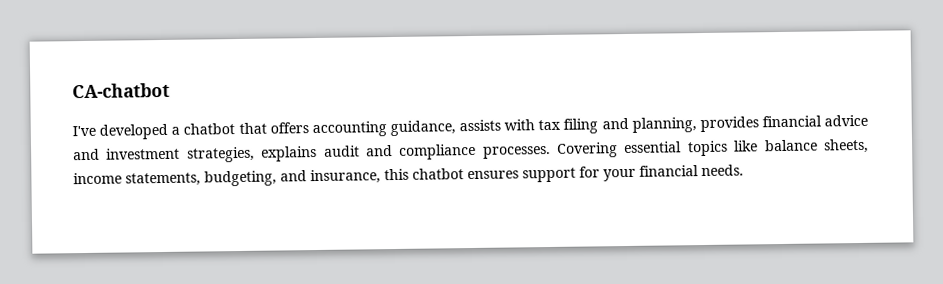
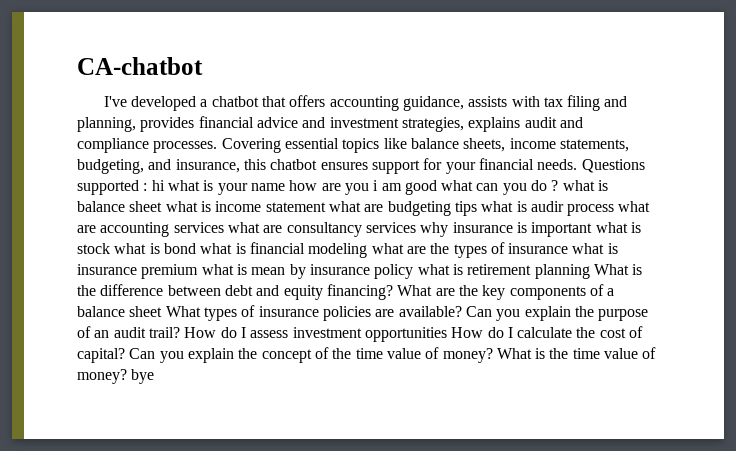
(744, 170) none -> [581,159,645,173] [77,180,609,195] [77,201,651,216] [77,222,641,237] [77,242,618,258] [77,264,643,279] [77,284,615,300] [77,305,649,321] [77,326,644,342] [77,347,657,363] [77,369,155,384] Questions supported : hi what is your name how are you i am good what can you do ? what is balance sheet what is income statement what are budgeting tips what is audir process what are accounting services what are consultancy services why insurance is important what is stock what is bond what is financial modeling what are the types of insurance what is insurance premium what is mean by insurance policy what is retirement planning What is the difference between debt and equity financing? What are the key components of a balance sheet What types of insurance policies are available? Can you explain the purpose of an audit trail? How do I assess investment opportunities How do I calculate the cost of capital? Can you explain the concept of the time value of money? What is the time value of money? bye

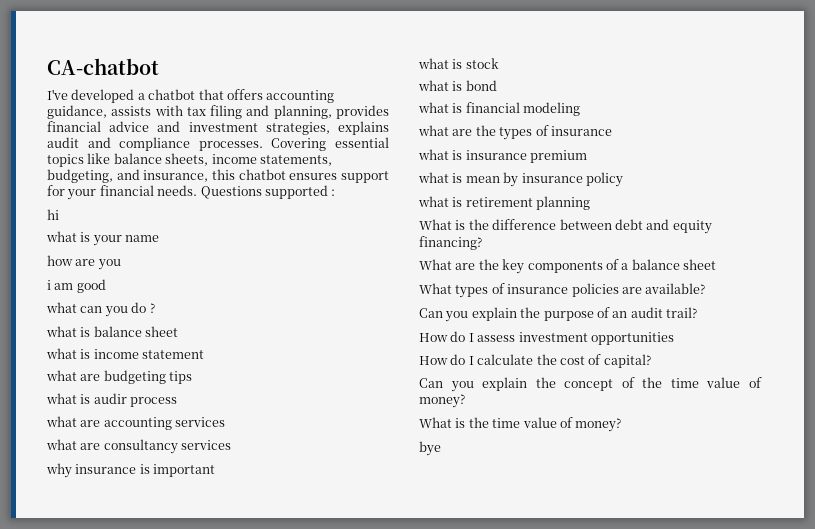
(148, 187) none -> (336, 192) //
(165, 185) none -> (59, 214) //
(285, 187) none -> (160, 238) //
(369, 189) none -> (121, 264) //
(437, 187) none -> (106, 286) //
(559, 185) none -> (155, 308) //
(163, 206) none -> (179, 331) //
(326, 207) none -> (205, 354) //
(477, 208) none -> (193, 377) //
(615, 210) none -> (178, 402) //
(224, 227) none -> (226, 422) //
(416, 227) none -> (232, 445) //
(593, 229) none -> (216, 470) //
(110, 248) none -> (499, 63) //
(196, 248) none -> (497, 85) //
(368, 250) none -> (581, 109) //
(569, 248) none -> (612, 131) //
(199, 271) none -> (588, 156) //
(414, 271) none -> (623, 179) //
(590, 271) none -> (591, 203) //
(393, 292) none -> (482, 243) //
(163, 311) none -> (716, 264) //
(462, 311) none -> (706, 288) //
(180, 332) none -> (697, 312) //
(447, 334) none -> (674, 338) //
(125, 355) none -> (651, 361) //
(493, 355) none -> (465, 401) //
(127, 376) none -> (622, 425) //

